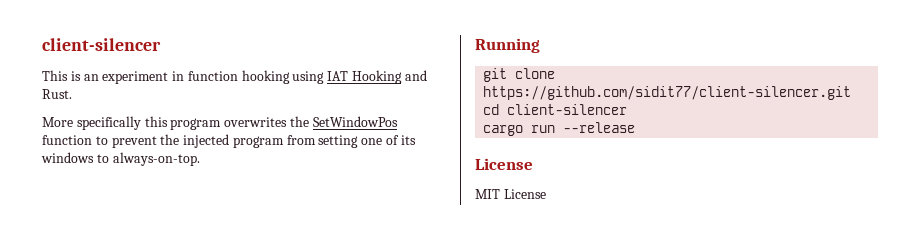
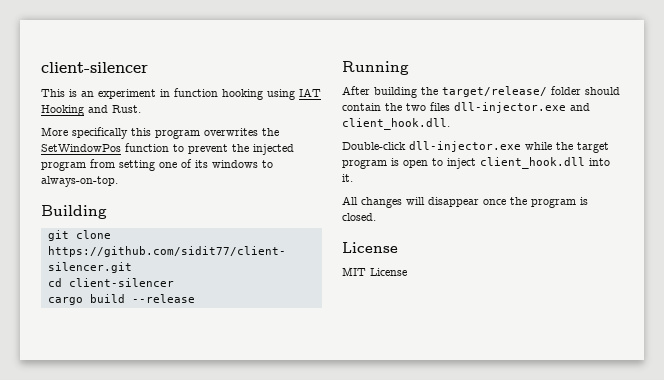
[475,38,540,53] Running -> [41,205,107,219] Building
[531,125,556,133] run -> [89,294,125,303] build
(636, 127) none -> [342,61,409,75] [342,86,620,98] [342,102,590,113] [342,118,450,130] [342,141,609,153] [342,157,610,169] [342,174,353,182] [342,196,588,208] [342,213,376,221] // Running // After building the target/release/ folder should contain the two files dll-injector.exe and client_hook.dll. // Double-click dll-injector.exe while the target program is open to inject client_hook.dll into it. // All changes will disappear once the program is closed.

